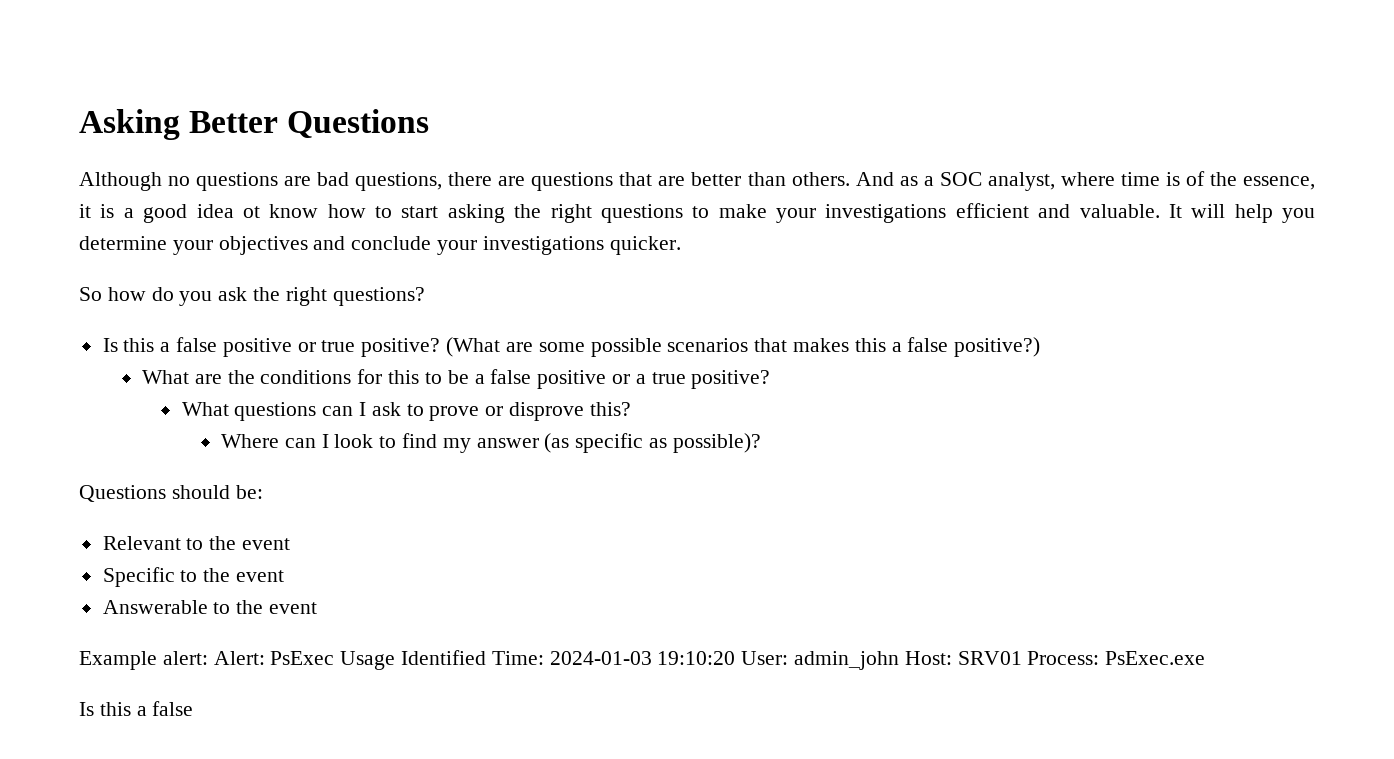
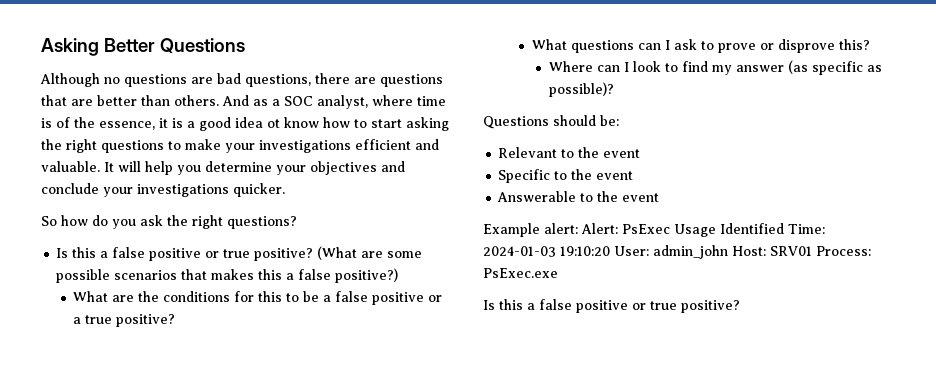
(194, 708) none -> [576,300,740,313] positive or true positive?

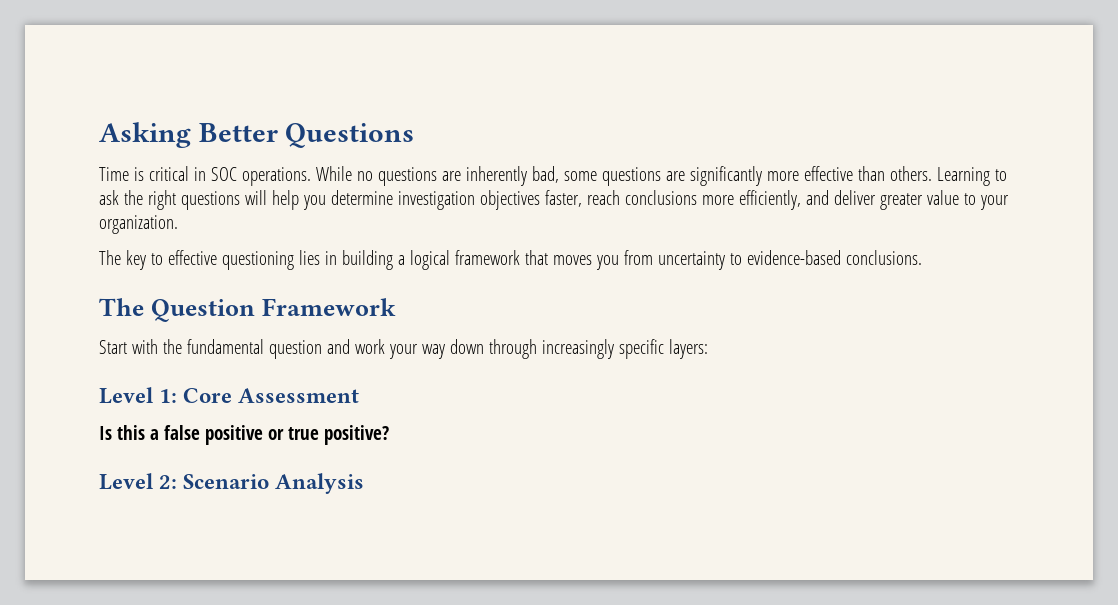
[40,73,443,87] [41,95,446,109] [41,117,449,131] [41,139,439,153] [41,161,405,175] [41,183,285,197] [41,215,297,229] [56,246,423,261] [56,268,399,283] [73,291,443,305] [73,314,176,327] [532,39,871,53] [548,60,882,75] [548,82,614,97] [483,115,619,129] [498,147,641,158] [498,169,634,183] [497,191,660,202] [483,223,825,237] [483,245,871,259] [483,268,558,278] [483,299,740,313] Although no questions are bad questions, there are questions that are better than others. And as a SOC analyst, where time is of the essence, it is a good idea ot know how to start asking the right questions to make your investigations efficient and valuable. It will help you determine your objectives and conclude your investigations quicker. // So how do you ask the right questions? // Is this a false positive or true positive? (What are some possible scenarios that makes this a false positive?) // What are the conditions for this to be a false positive or a true positive? // What questions can I ask to prove or disprove this? // Where can I look to find my answer (as specific as possible)? // Questions should be: // Relevant to the event // Specific to the event // Answerable to the event // Example alert: Alert: PsExec Usage Identified Time: 2024-01-03 19:10:20 User: admin_john Host: SRV01 Process: PsExec.exe // Is this a false positive or true positive? -> [99,166,1007,186] [99,190,1009,210] [99,215,178,234] [99,250,922,270] [99,298,396,322] [99,339,708,359] [99,387,360,404] [99,425,389,445] [99,473,365,494] Time is critical in SOC operations. While no questions are inherently bad, some questions are significantly more effective than others. Learning to ask the right questions will help you determine investigation objectives faster, reach conclusions more efficiently, and deliver greater value to your organization. // The key to effective questioning lies in building a logical framework that moves you from uncertainty to evidence-based conclusions. // The Question Framework // Start with the fundamental question and work your way down through increasingly specific layers: // Level 1: Core Assessment // Is this a false positive or true positive? // Level 2: Scenario Analysis

